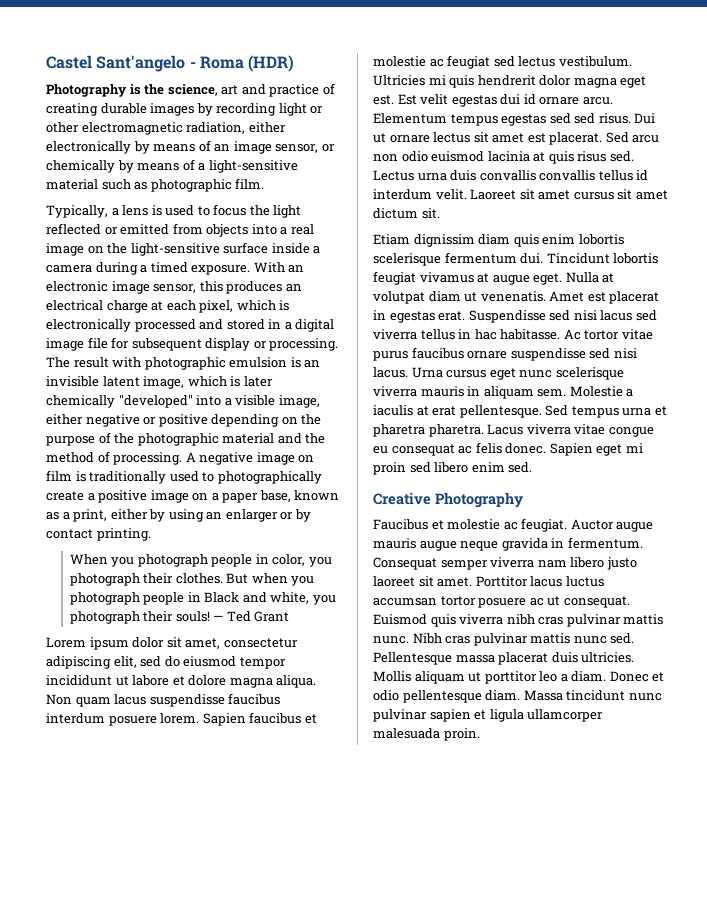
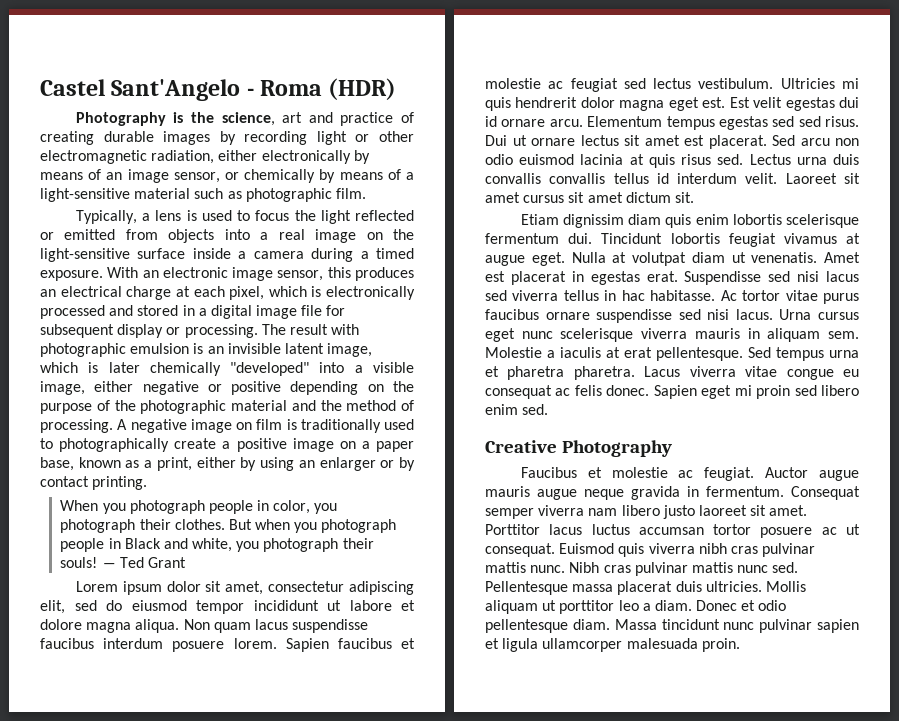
[96,55,186,72] Sant'angelo -> [111,79,241,101] Sant'Angelo

